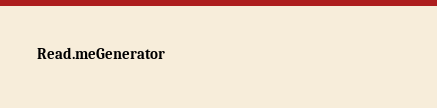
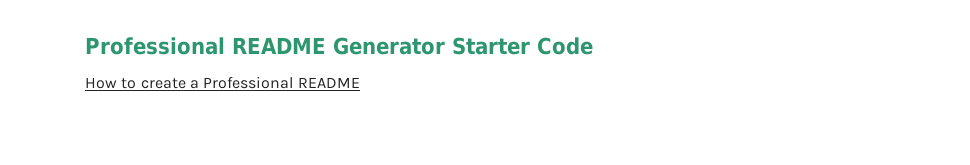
[37,47,165,59] Read.meGenerator -> [85,37,593,55] [85,76,360,89] Professional README Generator Starter Code // How to create a Professional README

